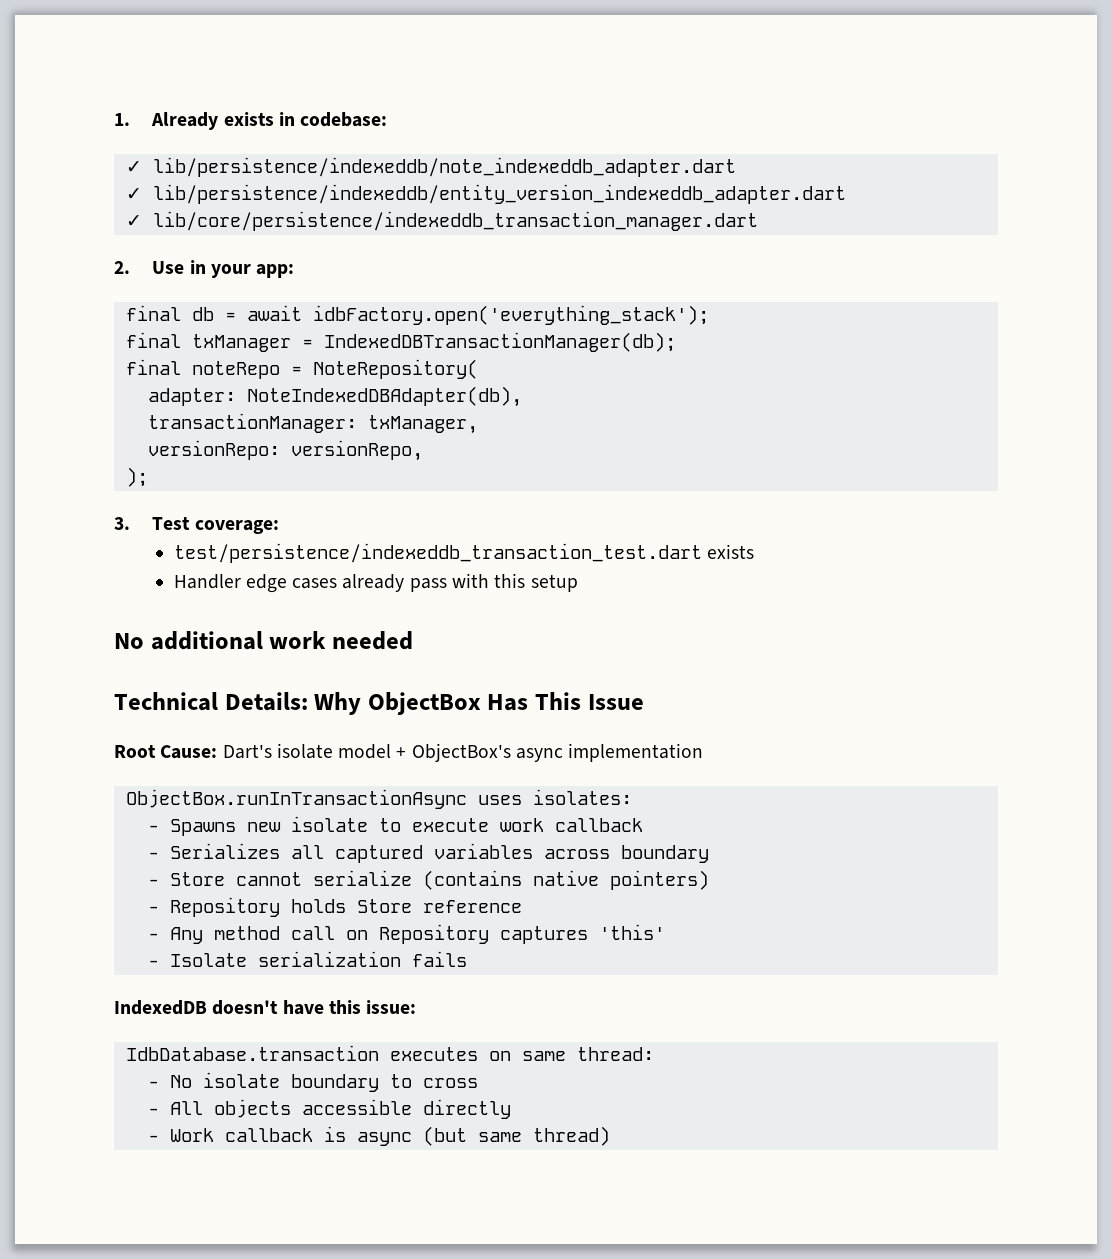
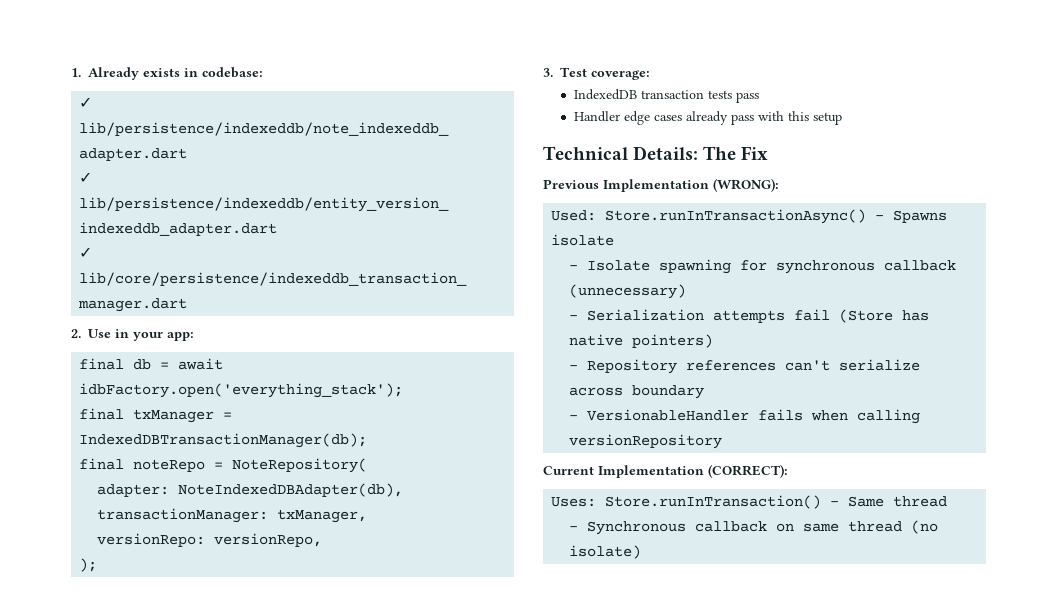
[173,543,754,563] test/persistence/indexeddb_transaction_test.dart exists -> [573,89,759,103] IndexedDB transaction tests pass
[114,631,413,650] [114,692,644,715] [114,743,704,762] [125,789,632,809] [147,816,643,836] [147,843,709,863] [147,870,709,890] [147,897,522,917] [147,924,665,944] [147,951,467,967] [114,1000,417,1015] [125,1045,654,1061] [147,1072,478,1092] [147,1099,511,1119] [147,1126,610,1146] No additional work needed // Technical Details: Why ObjectBox Has This Issue // Root Cause: Dart's isolate model + ObjectBox's async implementation // ObjectBox.runInTransactionAsync uses isolates: // - Spawns new isolate to execute work callback // - Serializes all captured variables across boundary // - Store cannot serialize (contains native pointers) // - Repository holds Store reference // - Any method call on Repository captures 'this' // - Isolate serialization fails // IndexedDB doesn't have this issue: // IdbDatabase.transaction executes on same thread: // - No isolate boundary to cross // - All objects accessible directly // - Work callback is async (but same thread) -> [543,146,769,160] [543,178,779,192] [551,209,948,224] [551,234,615,246] [569,259,957,274] [569,284,687,299] [569,309,930,323] [569,334,714,348] [569,359,921,374] [569,385,705,399] [569,409,921,424] [569,434,723,449] [543,464,788,478] [551,495,948,509] [569,520,939,535] [569,545,642,559] Technical Details: The Fix // Previous Implementation (WRONG): // Used: Store.runInTransactionAsync() - Spawns isolate // - Isolate spawning for synchronous callback (unnecessary) // - Serialization attempts fail (Store has native pointers) // - Repository references can't serialize across boundary // - VersionableHandler fails when calling versionRepository // Current Implementation (CORRECT): // Uses: Store.runInTransaction() - Same thread // - Synchronous callback on same thread (no isolate)

